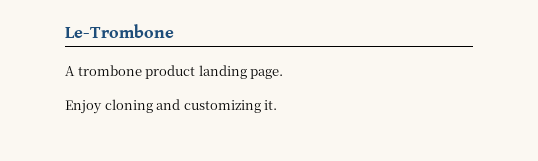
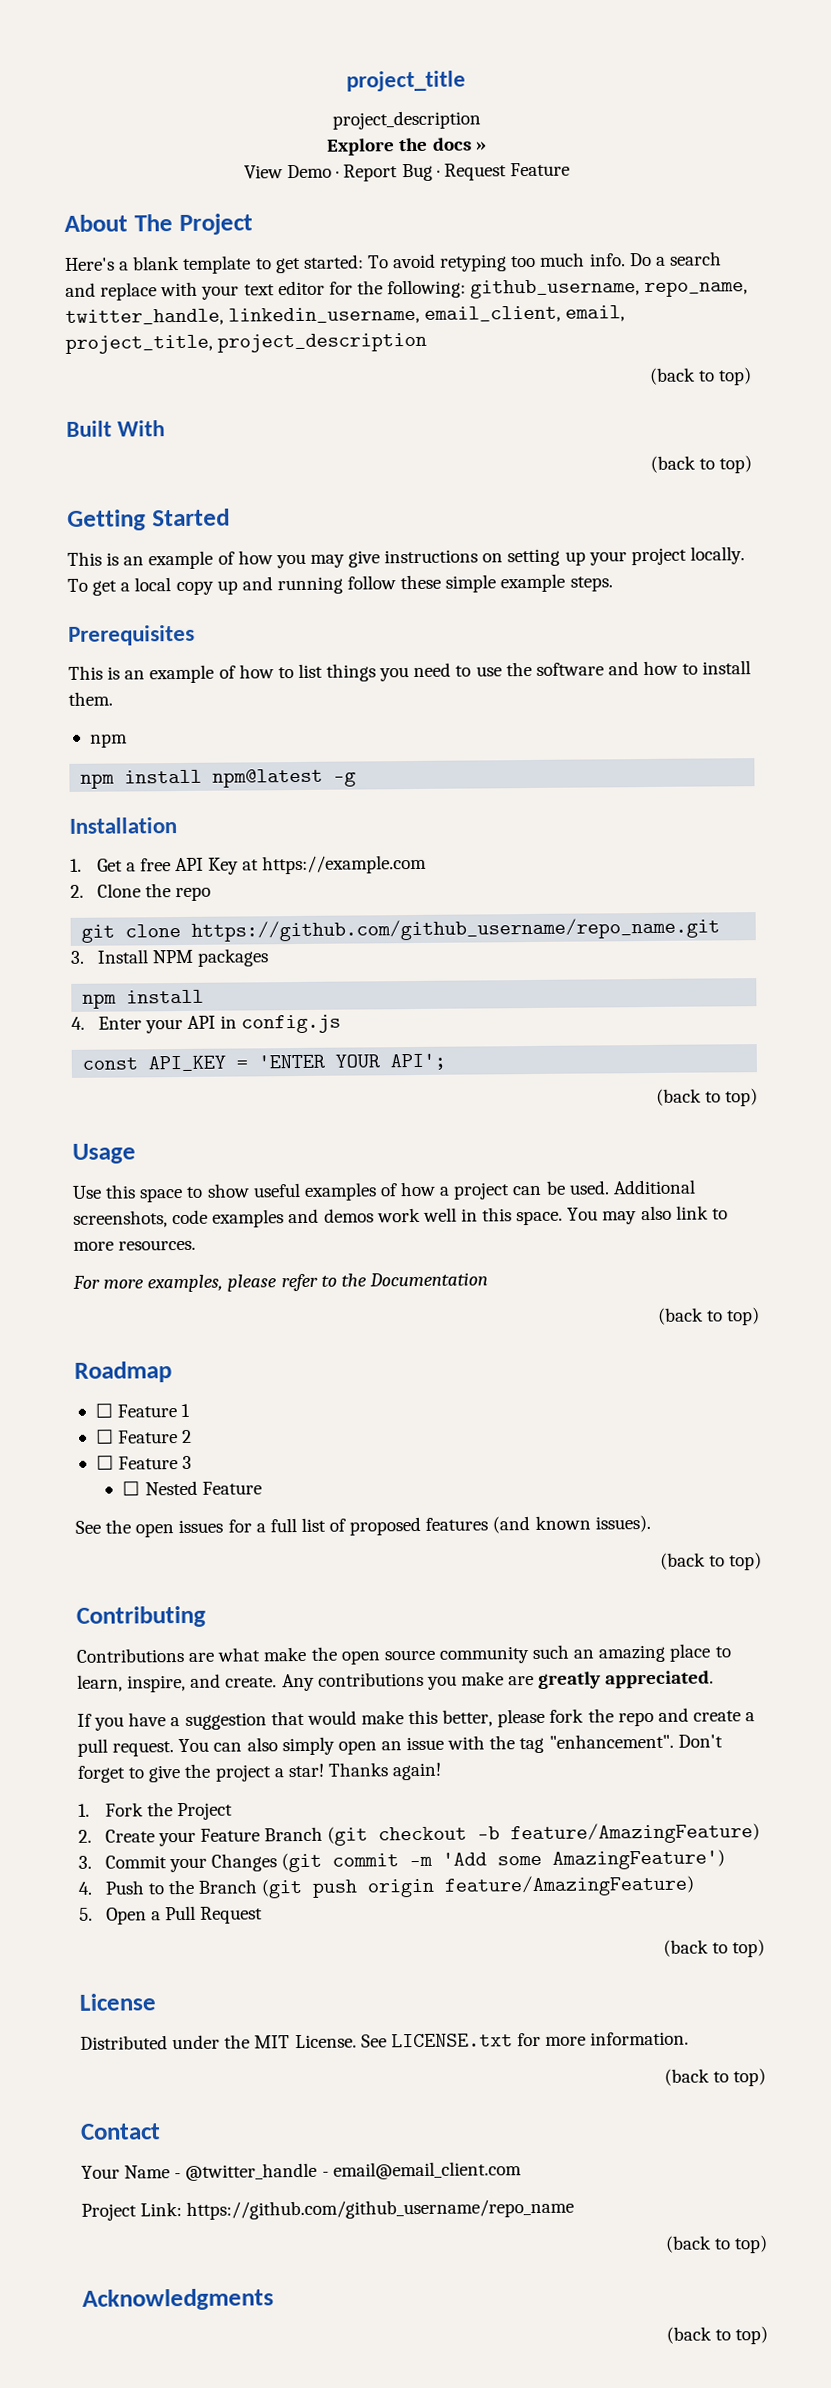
[65,24,174,38] [65,65,284,79] [65,99,278,114] Le-Trombone // A trombone product landing page. // Enjoy cloning and customizing it. -> [346,70,466,92] [331,110,481,130] [326,137,487,156] [244,162,570,182] [64,213,253,235] [64,251,722,274] [65,279,749,301] [65,305,626,326] [65,332,428,354] [648,367,752,386] [66,420,166,437] [649,455,752,474] [67,508,230,531] [67,546,745,570] [67,573,613,596] [68,624,195,646] [68,660,752,684] [68,691,113,706] [89,733,128,748] [80,768,357,789] [69,817,177,834] [70,854,428,875] [70,883,211,902] [81,917,721,943] [70,948,269,967] [82,989,205,1009] [71,1014,342,1034] [82,1053,447,1072] [655,1088,758,1107] [72,1143,136,1164] [72,1179,696,1203] [73,1205,728,1228] [73,1239,197,1251] [72,1272,488,1293] [656,1307,760,1326] [74,1361,172,1383] [94,1403,191,1418] [95,1429,193,1444] [95,1455,193,1470] [122,1480,262,1496] [75,1514,651,1538] [659,1552,762,1571] [76,1605,206,1628] [76,1643,731,1665] [77,1670,715,1693] [77,1707,756,1731] [77,1733,723,1757] [77,1762,443,1783] [78,1802,233,1821] [78,1822,761,1847] [78,1849,725,1873] [78,1874,696,1899] [79,1905,263,1925] [662,1939,765,1958] [79,1993,156,2011] [80,2031,690,2050] [663,2068,766,2087] [80,2123,161,2140] [81,2161,522,2182] [81,2198,575,2221] [664,2235,768,2254] [82,2288,274,2311] [665,2326,768,2345] project_title // project_description // Explore the docs » // View Demo · Report Bug · Request Feature // About The Project // Here's a blank template to get started: To avoid retyping too much info. Do a search and replace with your text editor for the following: github_username, repo_name, twitter_handle, linkedin_username, email_client, email, project_title, project_description // (back to top) // Built With // (back to top) // Getting Started // This is an example of how you may give instructions on setting up your project locally. To get a local copy up and running follow these simple example steps. // Prerequisites // This is an example of how to list things you need to use the software and how to install them. // npm // npm install npm@latest -g // Installation // 1. Get a free API Key at https://example.com // 2. Clone the repo // git clone https://github.com/github_username/repo_name.git // 3. Install NPM packages // npm install // 4. Enter your API in config.js // const API_KEY = 'ENTER YOUR API'; // (back to top) // Usage // Use this space to show useful examples of how a project can be used. Additional screenshots, code examples and demos work well in this space. You may also link to more resources. // For more examples, please refer to the Documentation // (back to top) // Roadmap // ☐ Feature 1 // ☐ Feature 2 // ☐ Feature 3 // ☐ Nested Feature // See the open issues for a full list of proposed features (and known issues). // (back to top) // Contributing // Contributions are what make the open source community such an amazing place to learn, inspire, and create. Any contributions you make are greatly appreciated. // If you have a suggestion that would make this better, please fork the repo and create a pull request. You can also simply open an issue with the tag "enhancement". Don't forget to give the project a star! Thanks again! // 1. Fork the Project // 2. Create your Feature Branch (git checkout -b feature/AmazingFeature) // 3. Commit your Changes (git commit -m 'Add some AmazingFeature') // 4. Push to the Branch (git push origin feature/AmazingFeature) // 5. Open a Pull Request // (back to top) // License // Distributed under the MIT License. See LICENSE.txt for more information. // (back to top) // Contact // Your Name - @twitter_handle - email@email_client.com // Project Link: https://github.com/github_username/repo_name // (back to top) // Acknowledgments // (back to top)

